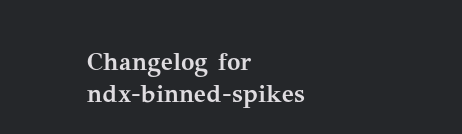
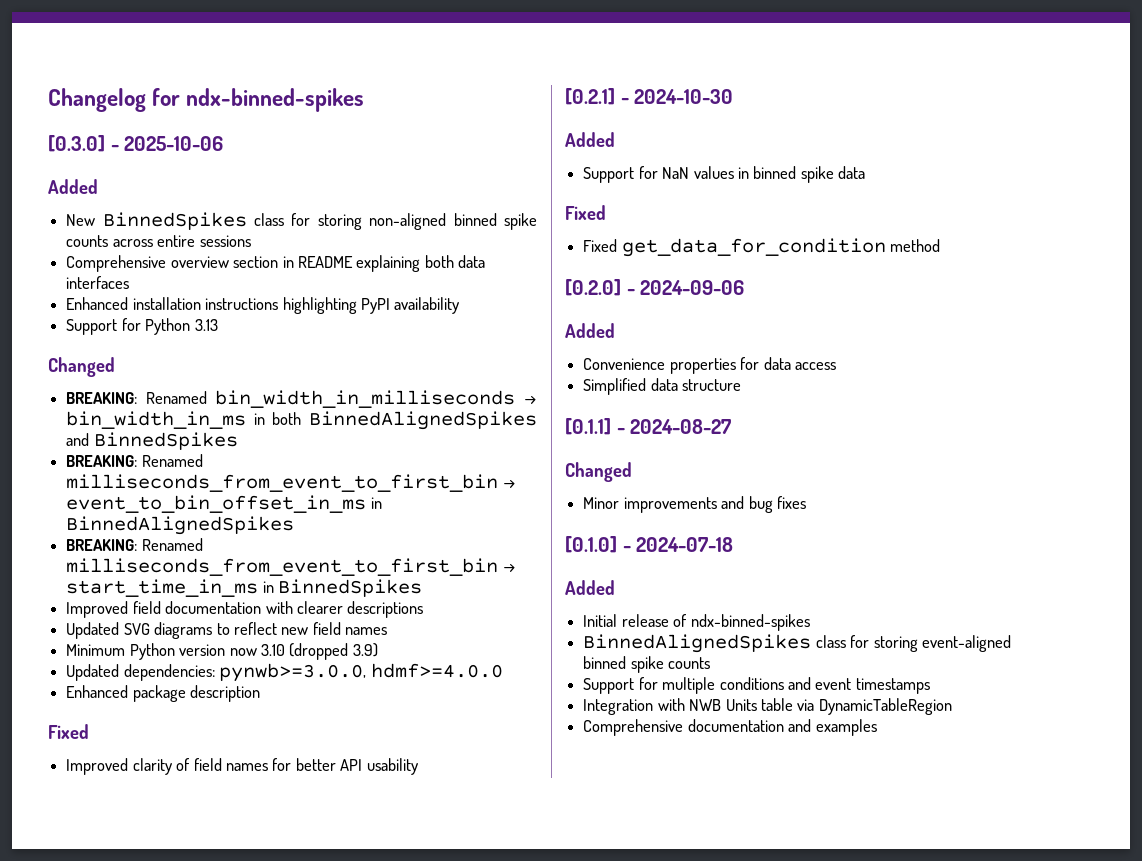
(305, 96) none -> [48,135,224,152] [48,179,98,194] [66,212,537,230] [66,235,251,247] [66,255,486,272] [66,276,130,289] [66,297,460,314] [66,318,218,335] [48,357,115,377] [66,390,537,408] [66,411,537,430] [66,432,238,450] [66,454,203,467] [66,474,516,492] [66,495,382,513] [66,516,295,535] [66,538,203,551] [66,558,516,576] [66,579,423,597] [66,601,424,618] [66,622,388,639] [66,643,378,660] [66,663,503,682] [66,685,261,702] [48,724,89,739] [66,758,418,775] [565,88,734,105] [565,132,615,147] [583,166,866,183] [565,205,606,220] [583,238,941,257] [565,279,745,296] [565,323,615,338] [583,357,836,374] [583,378,742,395] [565,418,732,435] [565,462,632,482] [583,496,806,513] [565,536,734,553] [565,580,615,595] [583,614,810,631] [583,634,1011,653] [583,656,711,673] [583,677,930,694] [583,698,952,715] [583,719,877,736] // [0.3.0] - 2025-10-06 // Added // New BinnedSpikes class for storing non-aligned binned spike counts across entire sessions // Comprehensive overview section in README explaining both data interfaces // Enhanced installation instructions highlighting PyPI availability // Support for Python 3.13 // Changed // BREAKING: Renamed bin_width_in_milliseconds → bin_width_in_ms in both BinnedAlignedSpikes and BinnedSpikes // BREAKING: Renamed milliseconds_from_event_to_first_bin → event_to_bin_offset_in_ms in BinnedAlignedSpikes // BREAKING: Renamed milliseconds_from_event_to_first_bin → start_time_in_ms in BinnedSpikes // Improved field documentation with clearer descriptions // Updated SVG diagrams to reflect new field names // Minimum Python version now 3.10 (dropped 3.9) // Updated dependencies: pynwb>=3.0.0, hdmf>=4.0.0 // Enhanced package description // Fixed // Improved clarity of field names for better API usability // [0.2.1] - 2024-10-30 // Added // Support for NaN values in binned spike data // Fixed // Fixed get_data_for_condition method // [0.2.0] - 2024-09-06 // Added // Convenience properties for data access // Simplified data structure // [0.1.1] - 2024-08-27 // Changed // Minor improvements and bug fixes // [0.1.0] - 2024-07-18 // Added // Initial release of ndx-binned-spikes // BinnedAlignedSpikes class for storing event-aligned binned spike counts // Support for multiple conditions and event timestamps // Integration with NWB Units table via DynamicTableRegion // Comprehensive documentation and examples

